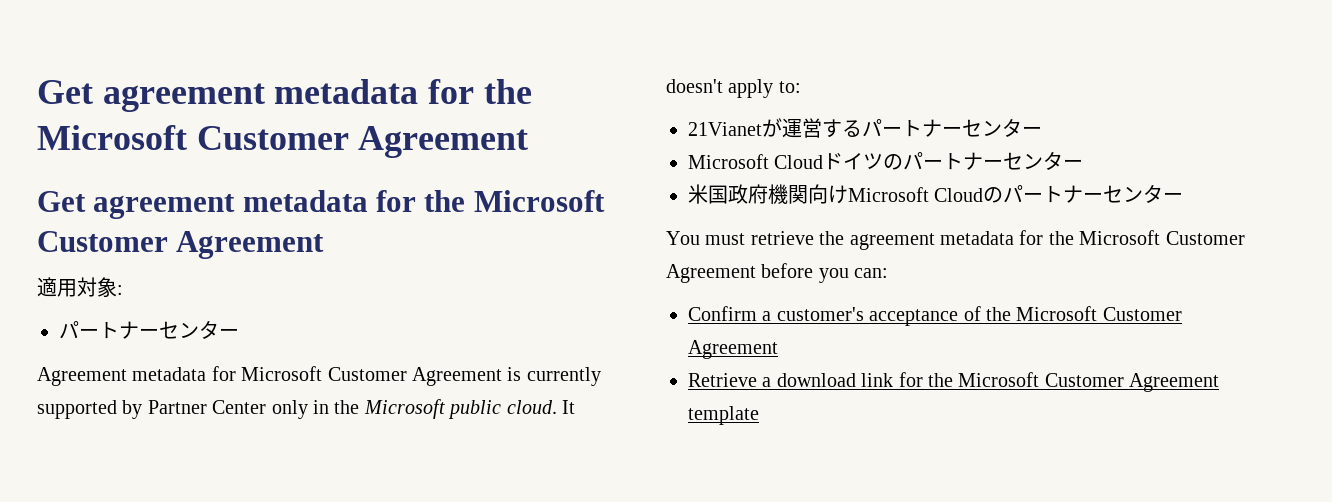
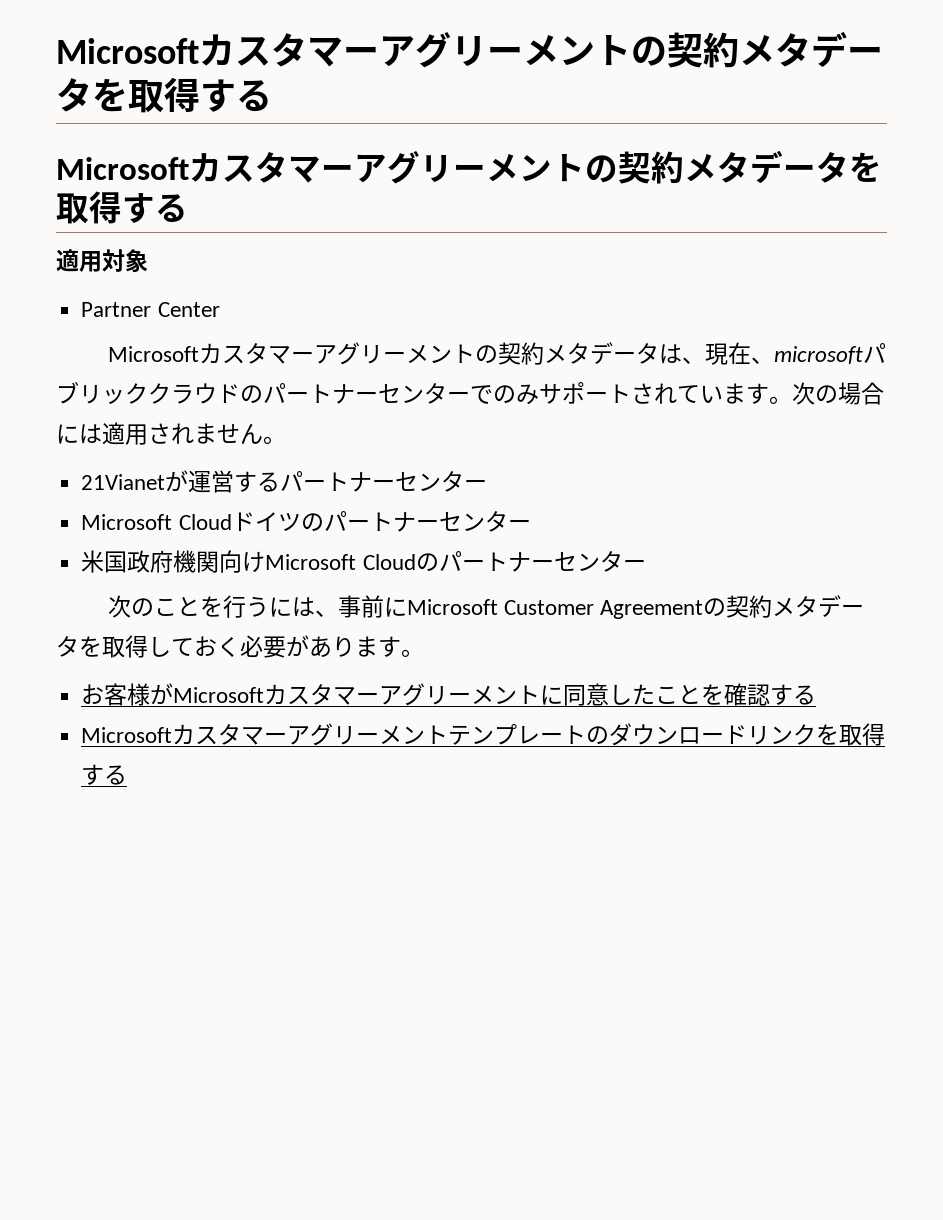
[37,79,532,112] [37,125,529,158] [37,190,605,219] [37,231,325,259] [37,277,123,297] [59,320,239,339] [37,366,601,386] [37,399,575,419] [666,79,801,98] Get agreement metadata for the Microsoft Customer Agreement // Get agreement metadata for the Microsoft Customer Agreement // 適用対象: // パートナーセンター // Agreement metadata for Microsoft Customer Agreement is currently supported by Partner Center only in the Microsoft public cloud. It doesn't apply to: -> [56,31,883,68] [56,77,272,113] [56,150,882,184] [56,191,188,224] [56,249,148,272] [81,302,220,317] [107,342,886,365] [56,382,884,405] [56,422,286,445] Microsoftカスタマーアグリーメントの契約メタデータを取得する // Microsoftカスタマーアグリーメントの契約メタデータを取得する // 適用対象 // Partner Center // Microsoftカスタマーアグリーメントの契約メタデータは、現在、microsoftパブリッククラウドのパートナーセンターでのみサポートされています。次の場合には適用されません。
[666,230,1245,250] [666,263,889,283] [688,306,1182,326] [688,340,778,359] [688,372,1220,392] [688,406,759,425] You must retrieve the agreement metadata for the Microsoft Customer Agreement before you can: // Confirm a customer's acceptance of the Microsoft Customer Agreement // Retrieve a download link for the Microsoft Customer Agreement template -> [107,595,865,619] [56,635,424,658] [81,683,817,706] [81,723,886,746] [81,764,128,785] 次のことを行うには、事前にMicrosoft Customer Agreementの契約メタデータを取得しておく必要があります。 // お客様がMicrosoftカスタマーアグリーメントに同意したことを確認する // Microsoftカスタマーアグリーメントテンプレートのダウンロードリンクを取得する

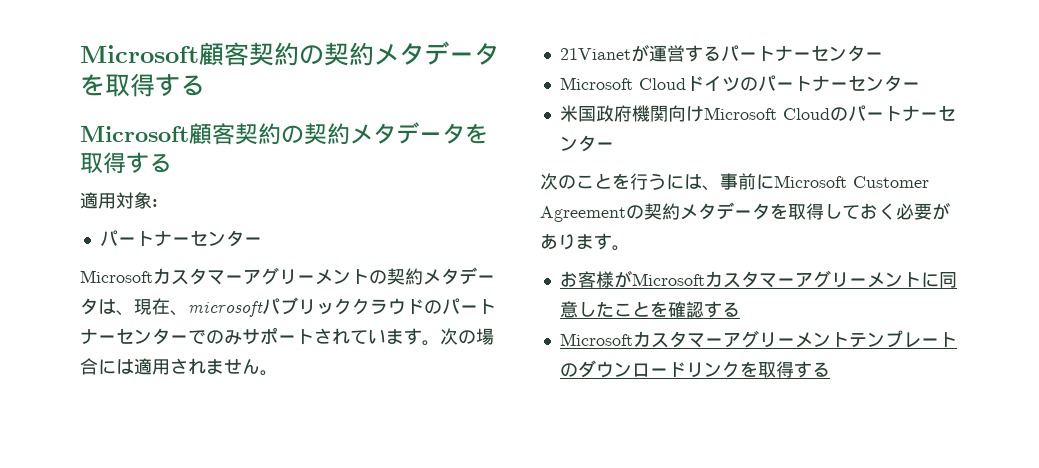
[56,32,631,68] Microsoftカスタマーアグリーメント -> [80,42,299,66] Microsoft顧客契約
[189,151,585,184] カスタマーアグリーメント -> [189,123,281,145] 顧客契約
[81,302,220,317] // Partner Center -> [152,199,158,207] [99,230,262,247] : // パートナーセンター

